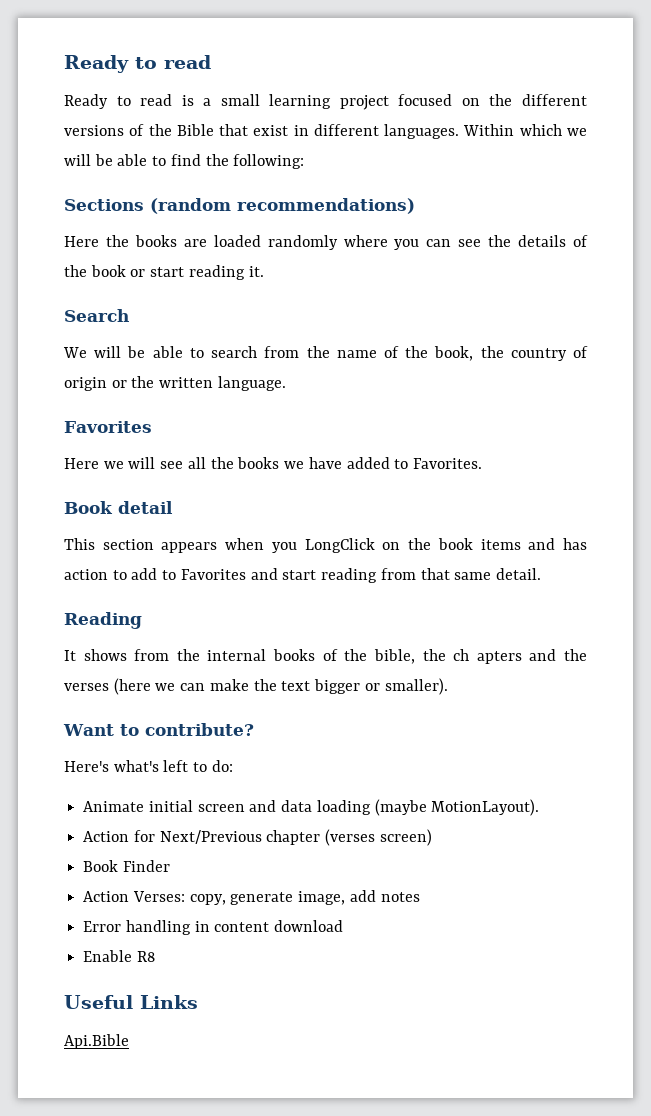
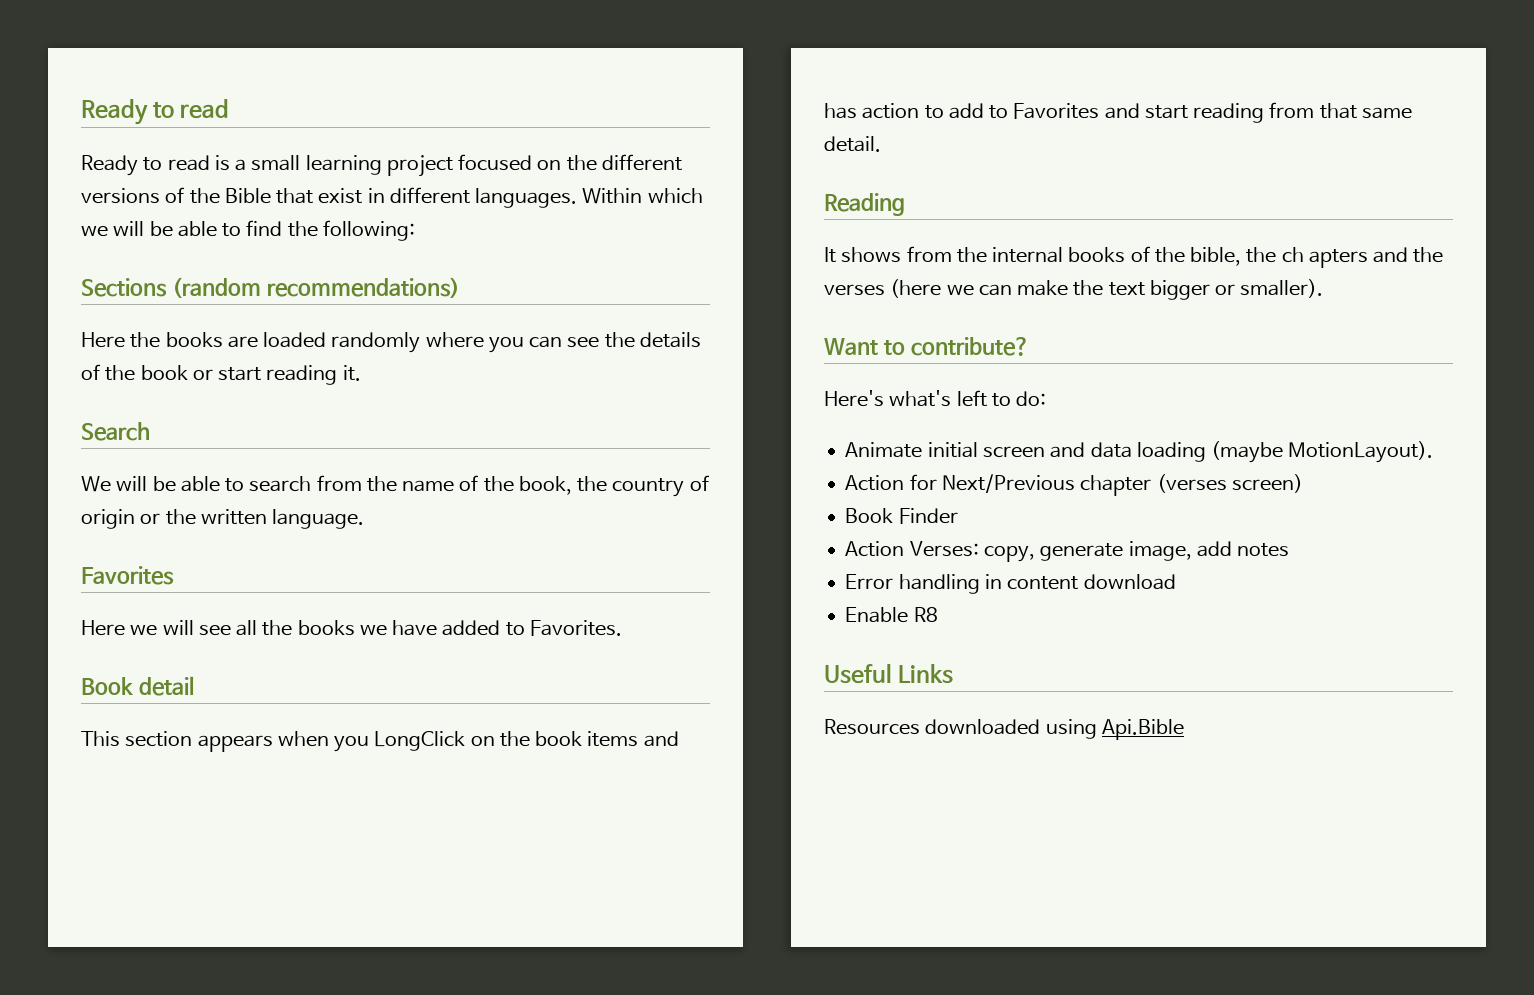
(198, 1002) none -> [824,719,1097,739] Resources downloaded using

